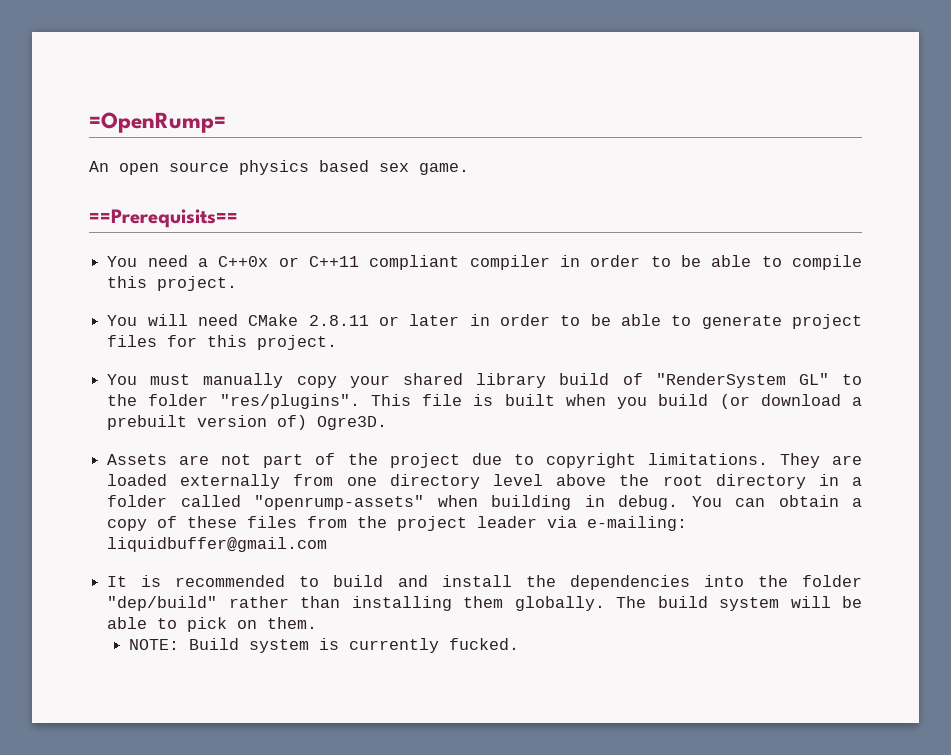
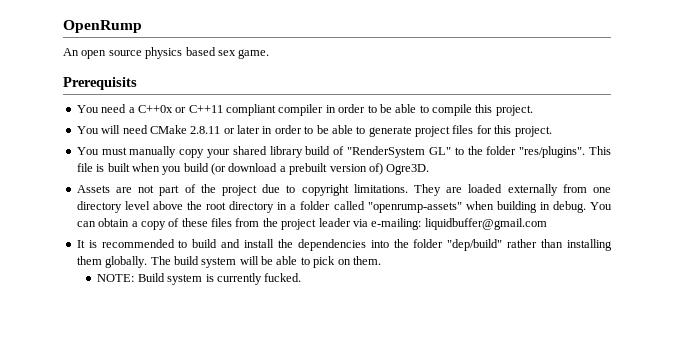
[89,112,226,133] =OpenRump= -> [63,20,142,33] OpenRump
[89,209,238,228] ==Prerequisits== -> [63,77,137,90] Prerequisits

